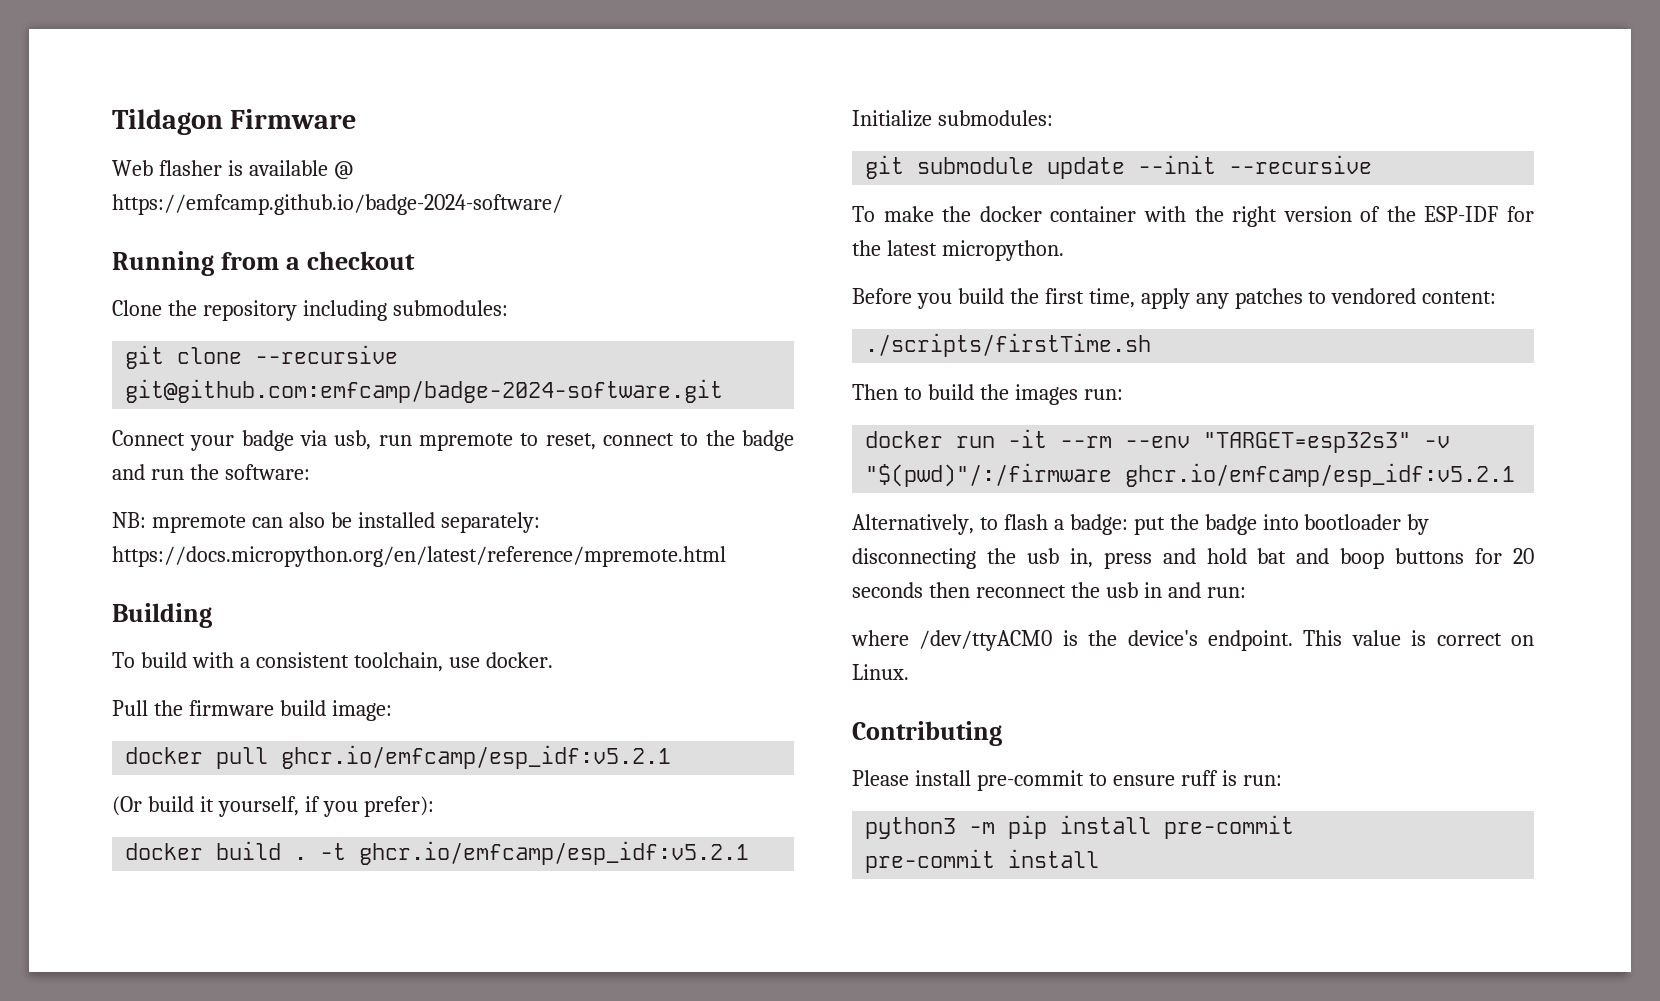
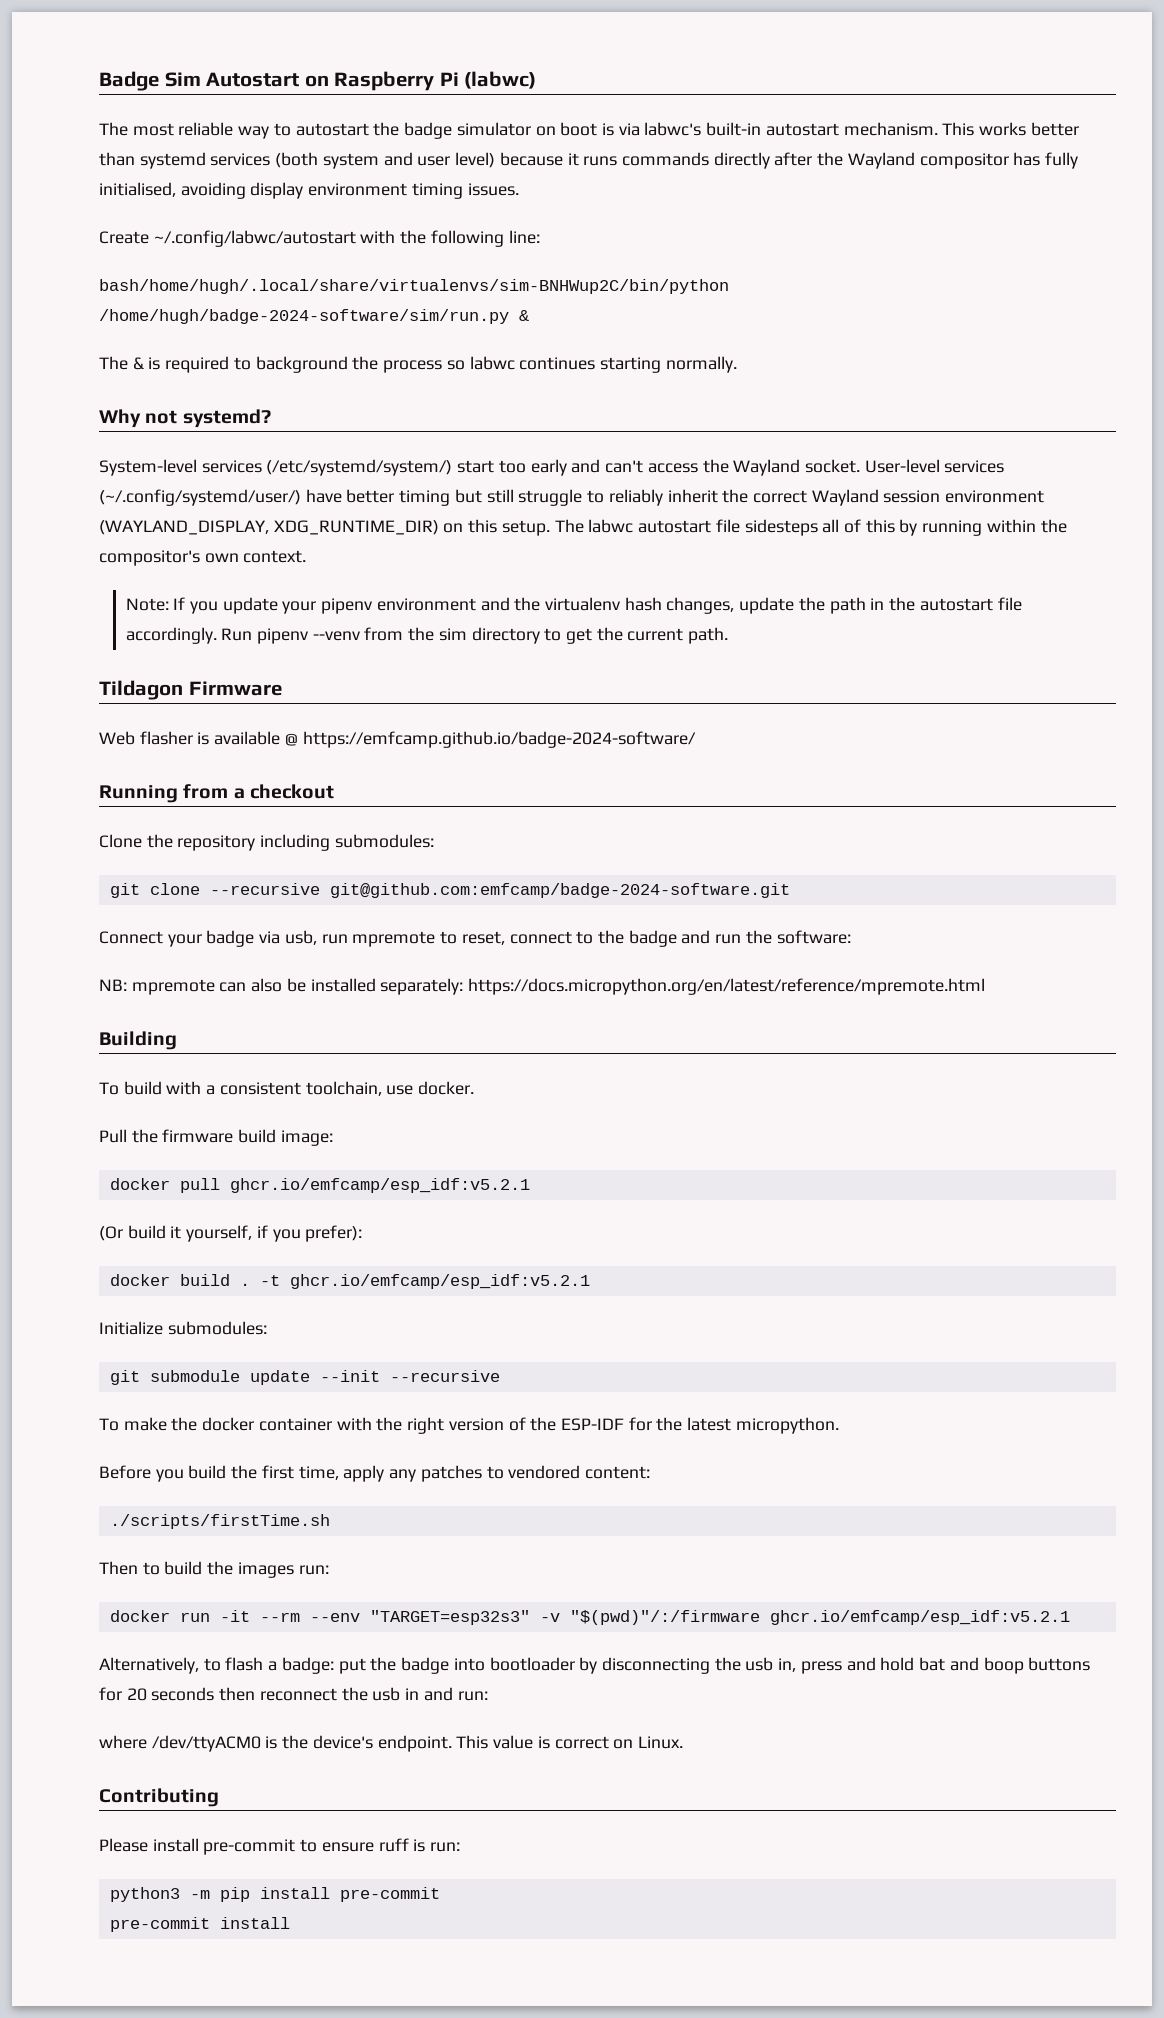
(112, 122) none -> [99,71,537,91] [99,122,1079,139] [99,152,1079,169] [99,182,519,199] [99,230,540,247] [99,279,729,294] [99,309,529,324] [99,356,737,373] [99,409,271,428] [99,459,1005,476] [99,489,1045,506] [99,519,1067,536] [99,550,307,566] [125,597,1022,614] [125,627,729,644] Badge Sim Autostart on Raspberry Pi (labwc) // The most reliable way to autostart the badge simulator on boot is via labwc's built-in autostart mechanism. This works better than systemd services (both system and user level) because it runs commands directly after the Wayland compositor has fully initialised, avoiding display environment timing issues. // Create ~/.config/labwc/autostart with the following line: // bash/home/hugh/.local/share/virtualenvs/sim-BNHWup2C/bin/python /home/hugh/badge-2024-software/sim/run.py & // The & is required to background the process so labwc continues starting normally. // Why not systemd? // System-level services (/etc/systemd/system/) start too early and can't access the Wayland socket. User-level services (~/.config/systemd/user/) have better timing but still struggle to reliably inherit the correct Wayland session environment (WAYLAND_DISPLAY, XDG_RUNTIME_DIR) on this setup. The labwc autostart file sidesteps all of this by running within the compositor's own context. // Note: If you update your pipenv environment and the virtualenv hash changes, update the path in the autostart file accordingly. Run pipenv --venv from the sim directory to get the current path. //

